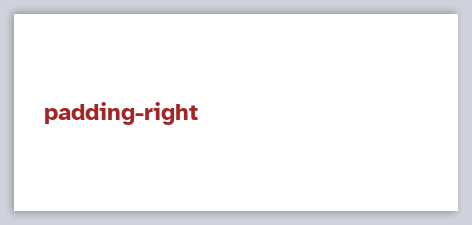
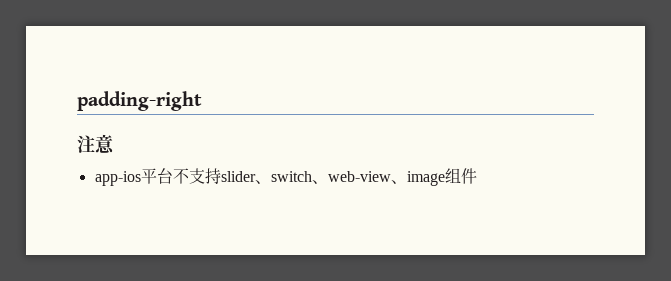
(198, 113) none -> [77,134,114,154] [94,168,477,186] // 注意 // app-ios平台不支持slider、switch、web-view、image组件

